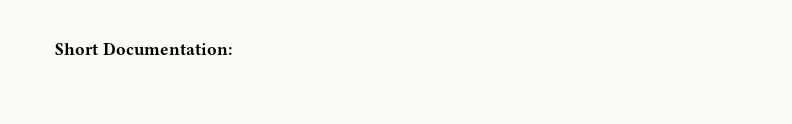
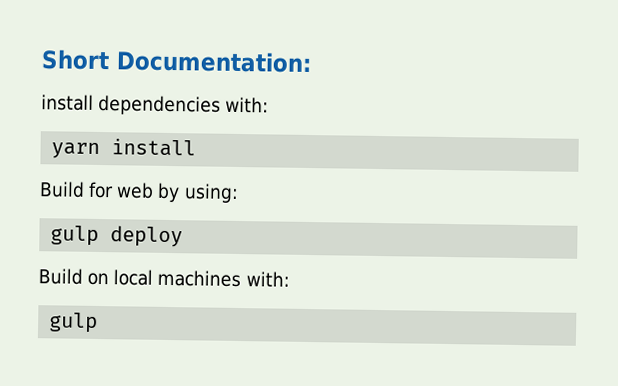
(232, 48) none -> [41,94,270,116] [51,138,197,160] [39,181,239,203] [50,225,184,248] [38,268,290,288] [48,312,99,333] // install dependencies with: // yarn install // Build for web by using: // gulp deploy // Build on local machines with: // gulp

